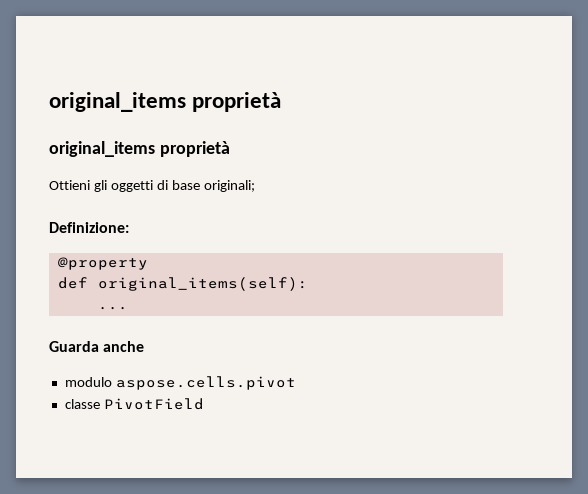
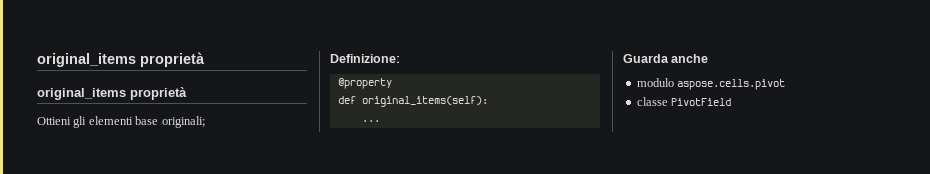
[110,180,168,192] oggetti di -> [88,116,133,125] elementi

